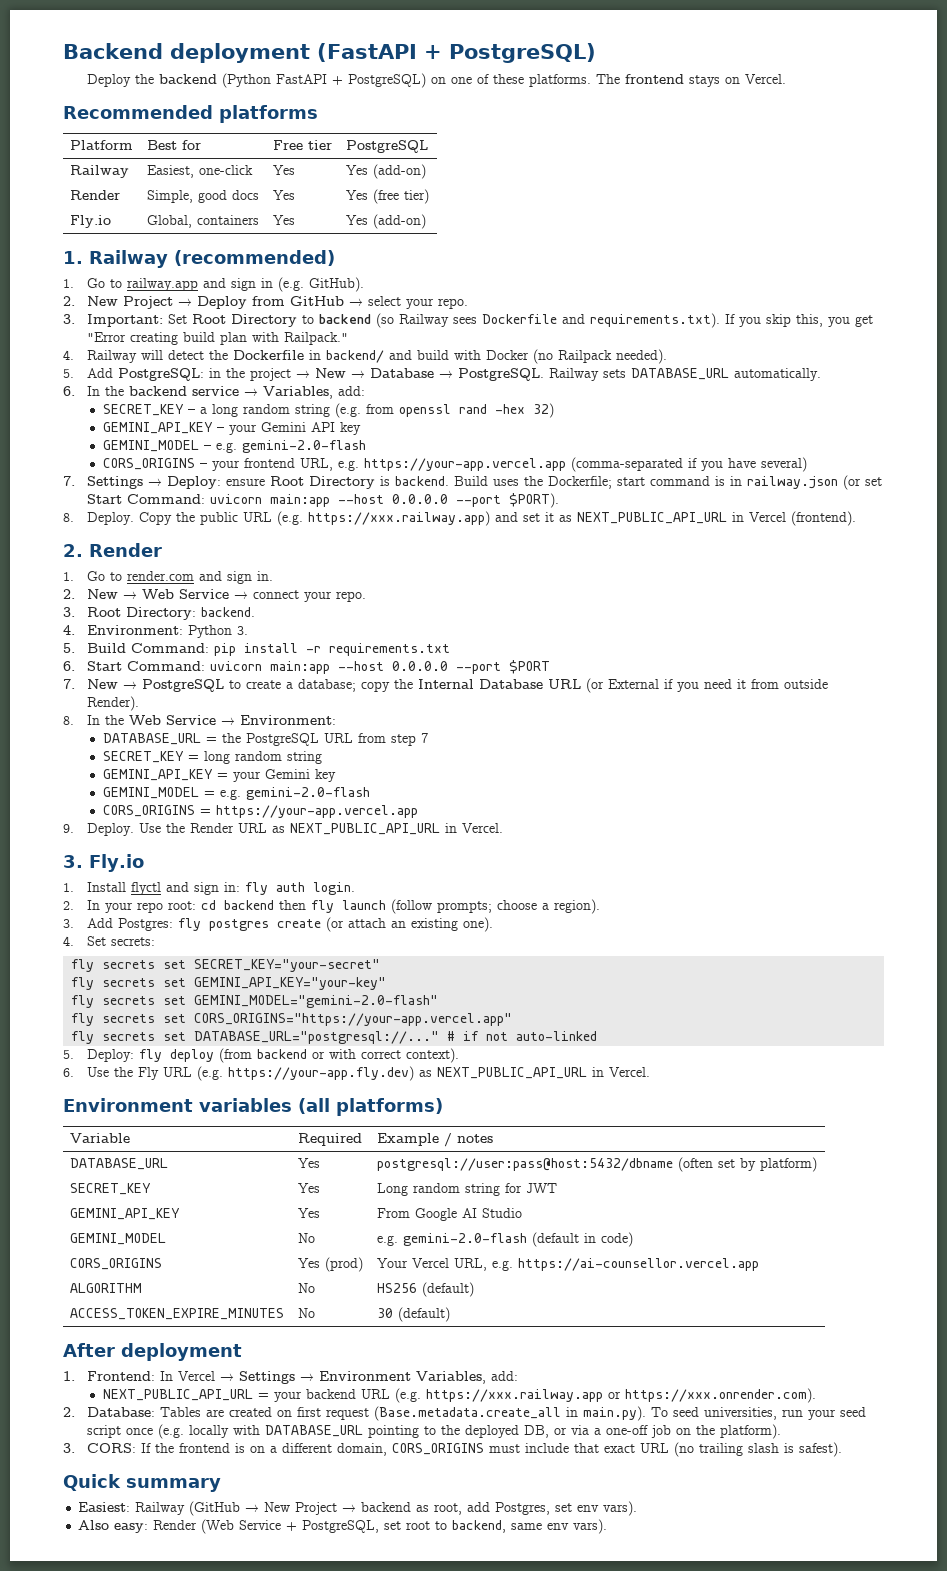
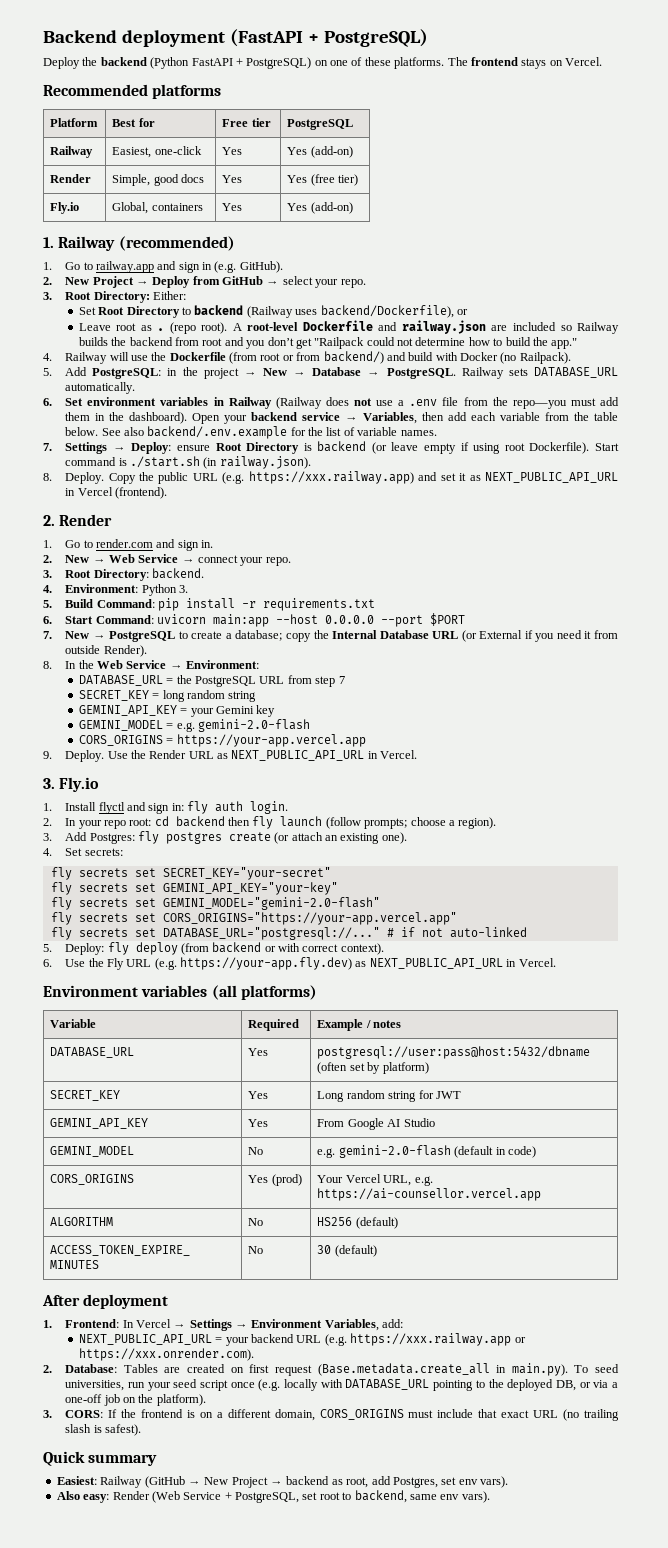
[87,314,164,327] Important: -> [65,291,186,303] Root Directory: Either: //
[376,313,874,328] [87,332,349,345] (so Railway sees Dockerfile and requirements.txt). If you skip this, you get "Error creating build plan with Railpack." -> [246,305,468,318] [78,320,619,334] [78,337,578,349] (Railway uses backend/Dockerfile), or // Leave root as . (repo root). A root-level Dockerfile and railway.json are included so Railway builds the backend from root and you don’t get "Railpack could not determine how to build the app."
[168,350,205,360] detect -> [130,355,148,361] use
[309,350,385,363] in backend/ -> [229,351,384,364] (from root or from backend/)
[558,349,668,364] Railpack needed). -> [519,352,571,364] Railpack).
[87,386,366,399] [102,403,554,418] [102,422,361,435] [102,440,366,453] [102,457,807,472] In the backend service → Variables, add: // SECRET_KEY – a long random string (e.g. from openssl rand -hex 32) // GEMINI_API_KEY – your Gemini API key // GEMINI_MODEL – e.g. gemini-2.0-flash // CORS_ORIGINS – your frontend URL, e.g. https://your-app.vercel.app (comma-separated if you have several) -> [65,397,619,409] [65,412,618,424] [65,426,437,439] Set environment variables in Railway (Railway does not use a .env file from the repo—you must add them in the dashboard). Open your backend service → Variables, then add each variable from the table below. See also backend/.env.example for the list of variable names.
[395,475,883,490] [87,493,560,508] backend. Build uses the Dockerfile; start command is in railway.json (or set Start Command: uvicorn main:app --host 0.0.0.0 --port $PORT). -> [317,441,620,454] [65,456,311,469] backend (or leave empty if using root Dockerfile). Start command is ./start.sh (in railway.json).

